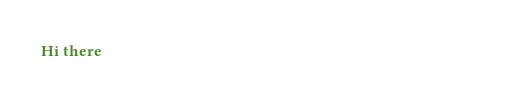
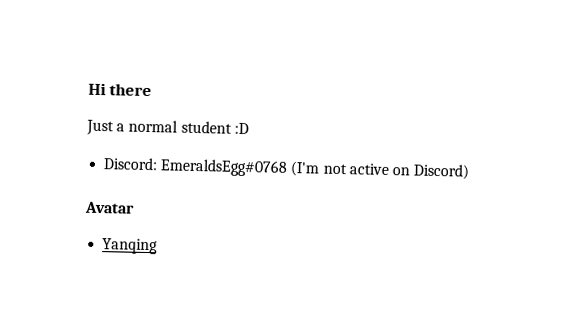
(103, 50) none -> [86,119,249,136] [103,157,470,180] [84,201,135,214] [102,238,159,255] // Just a normal student :D // Discord: EmeraldsEgg#0768 (I'm not active on Discord) // Avatar // Yanqing

